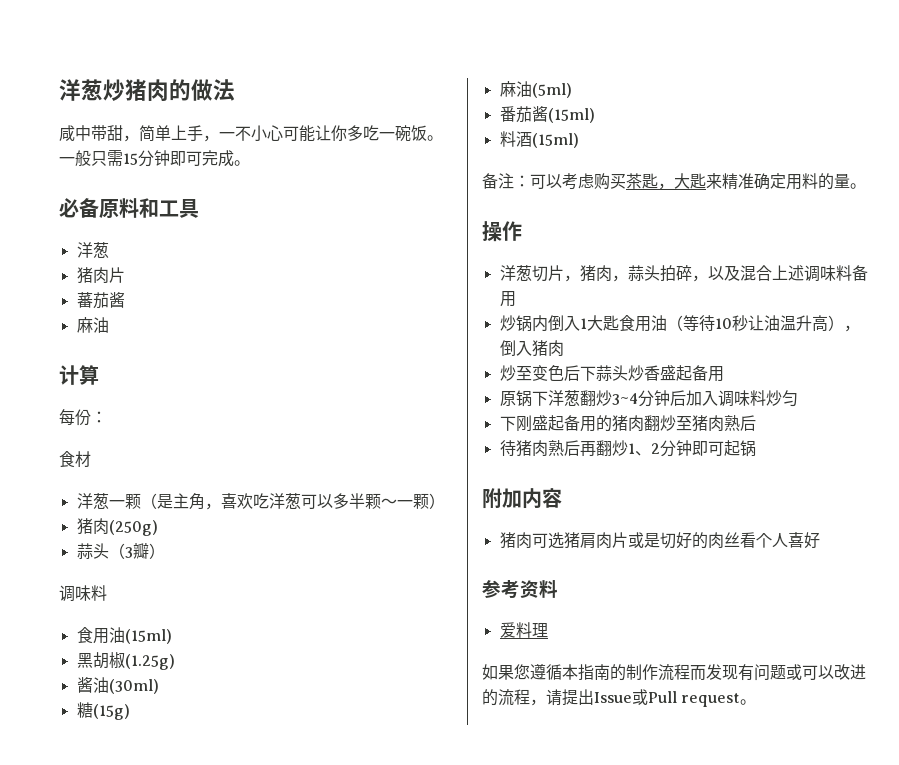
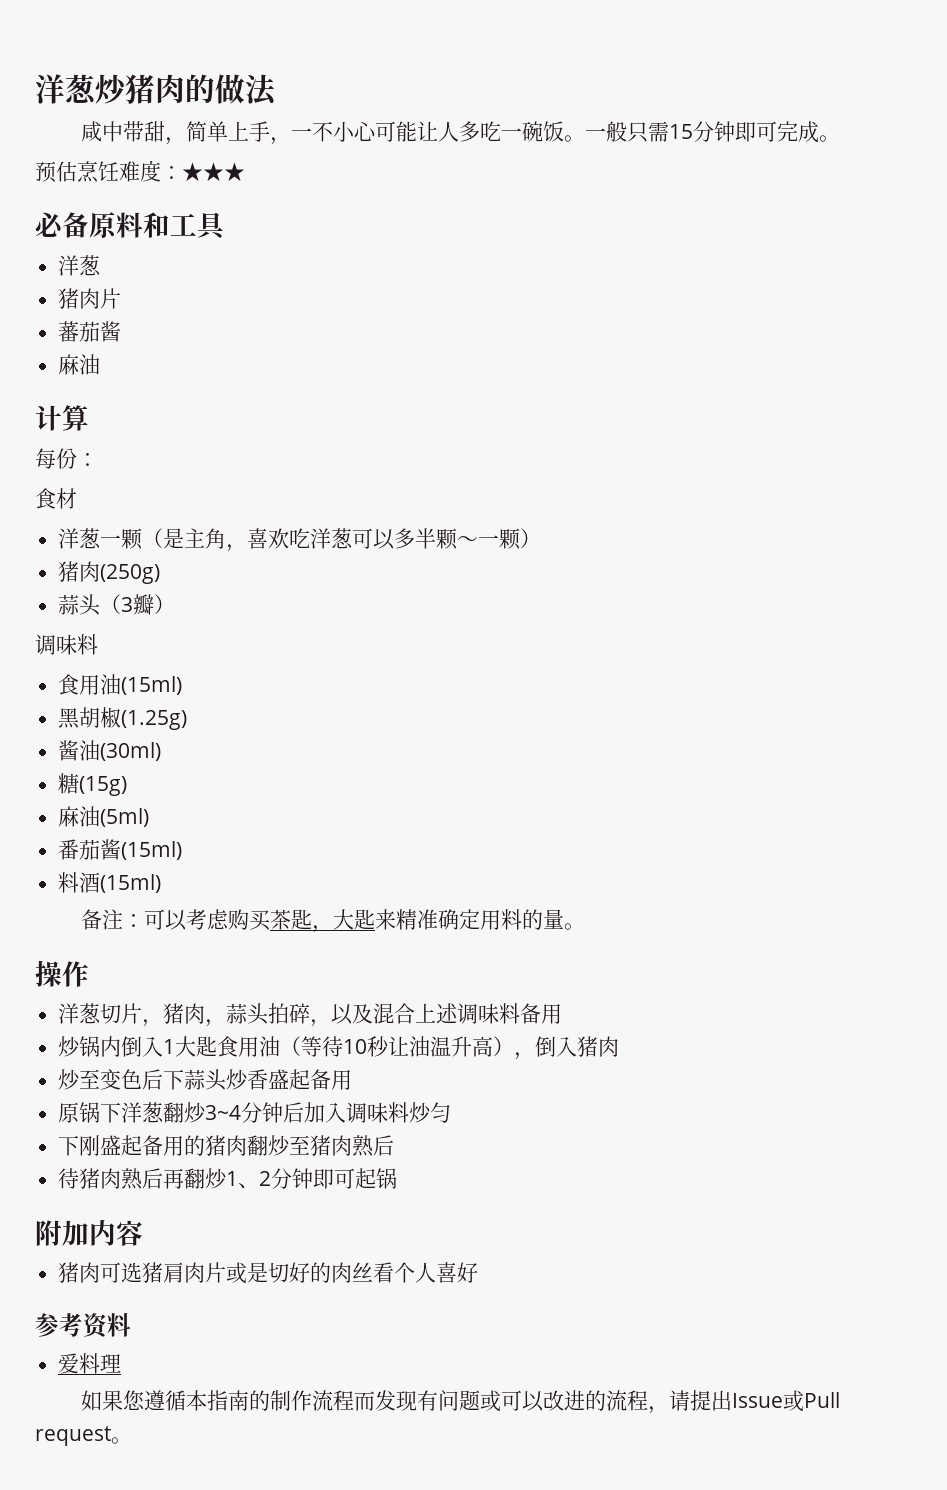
[331,125,347,141] 你 -> [438,121,460,142] 人
(250, 163) none -> [35,160,245,183] // 预估烹饪难度：★★★

